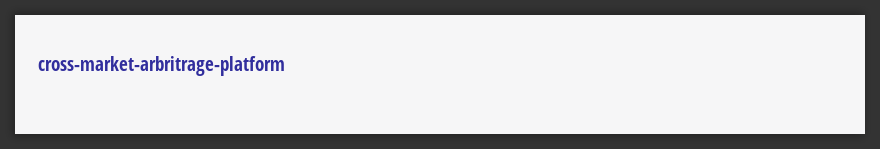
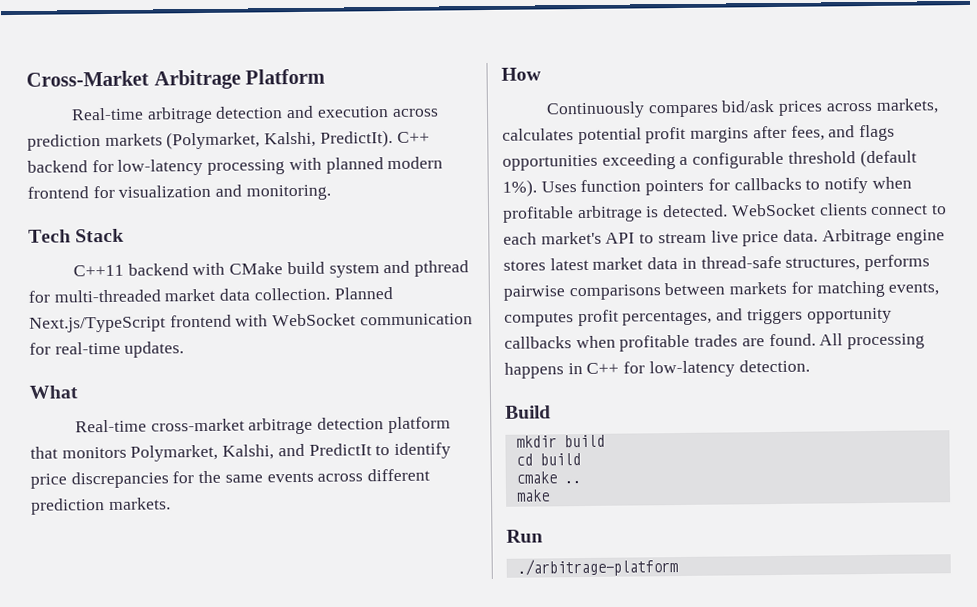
[38,56,285,76] cross-market-arbritrage-platform -> [26,68,326,90] [70,105,439,124] [27,129,430,151] [27,156,444,176] [27,184,331,201] [28,228,125,243] [72,260,469,278] [28,287,393,303] [29,313,473,333] [29,341,185,358] [29,385,78,399] [74,416,451,435] [30,442,452,462] [30,468,431,489] [31,497,171,515] [501,67,541,81] [545,98,939,119] [502,124,896,145] [502,149,917,171] [502,176,912,197] [502,203,948,223] [503,228,945,247] [503,254,931,272] [503,280,940,301] [504,307,892,327] [504,333,926,352] [504,359,810,379] [505,405,551,419] [515,434,605,448] [515,453,581,466] [515,471,581,484] [515,489,550,502] [506,529,543,543] [516,558,678,577] Cross-Market Arbitrage Platform // Real-time arbitrage detection and execution across prediction markets (Polymarket, Kalshi, PredictIt). C++ backend for low-latency processing with planned modern frontend for visualization and monitoring. // Tech Stack // C++11 backend with CMake build system and pthread for multi-threaded market data collection. Planned Next.js/TypeScript frontend with WebSocket communication for real-time updates. // What // Real-time cross-market arbitrage detection platform that monitors Polymarket, Kalshi, and PredictIt to identify price discrepancies for the same events across different prediction markets. // How // Continuously compares bid/ask prices across markets, calculates potential profit margins after fees, and flags opportunities exceeding a configurable threshold (default 1%). Uses function pointers for callbacks to notify when profitable arbitrage is detected. WebSocket clients connect to each market's API to stream live price data. Arbitrage engine stores latest market data in thread-safe structures, performs pairwise comparisons between markets for matching events, computes profit percentages, and triggers opportunity callbacks when profitable trades are found. All processing happens in C++ for low-latency detection. // Build // mkdir build // cd build // cmake .. // make // Run // ./arbitrage-platform

